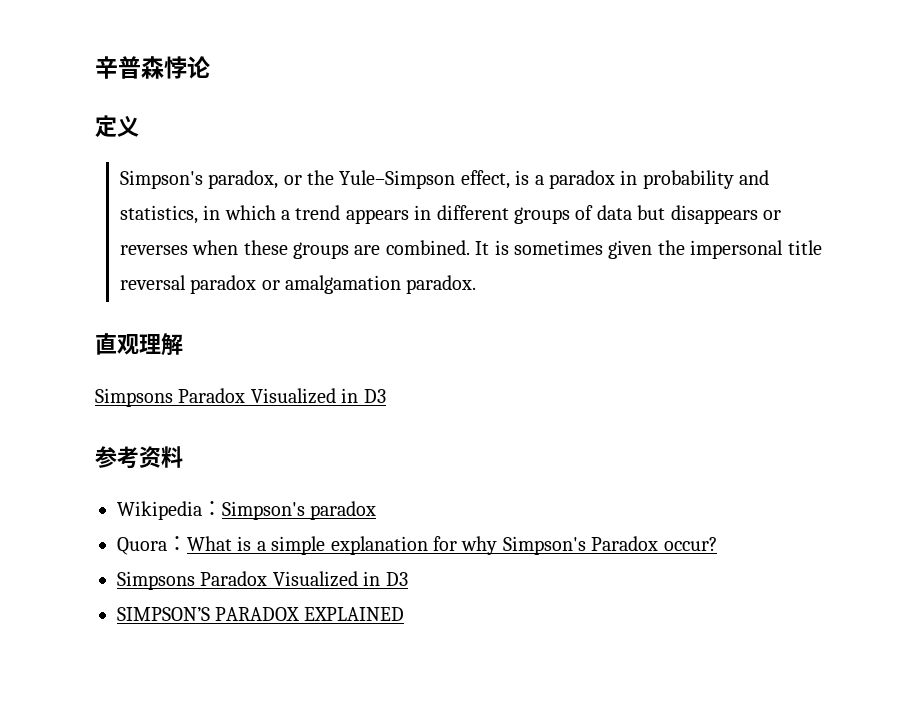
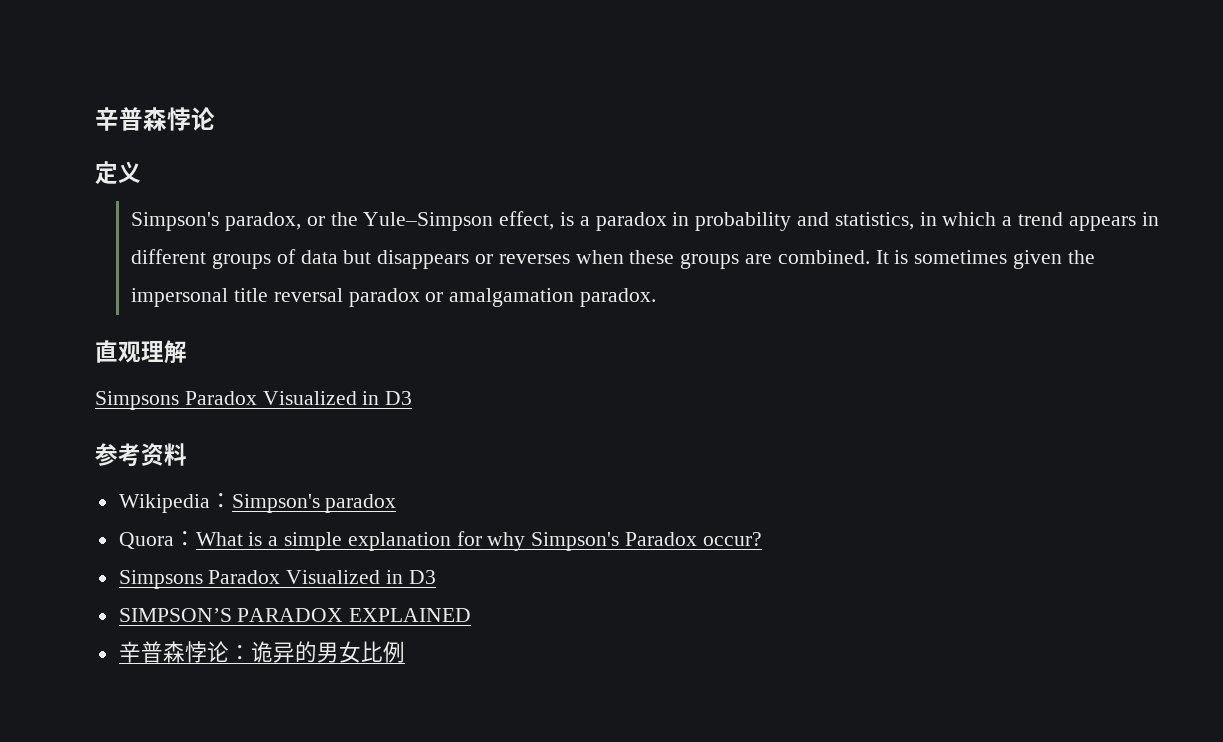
(404, 614) none -> [118,641,405,663] // 辛普森悖论：诡异的男女比例

